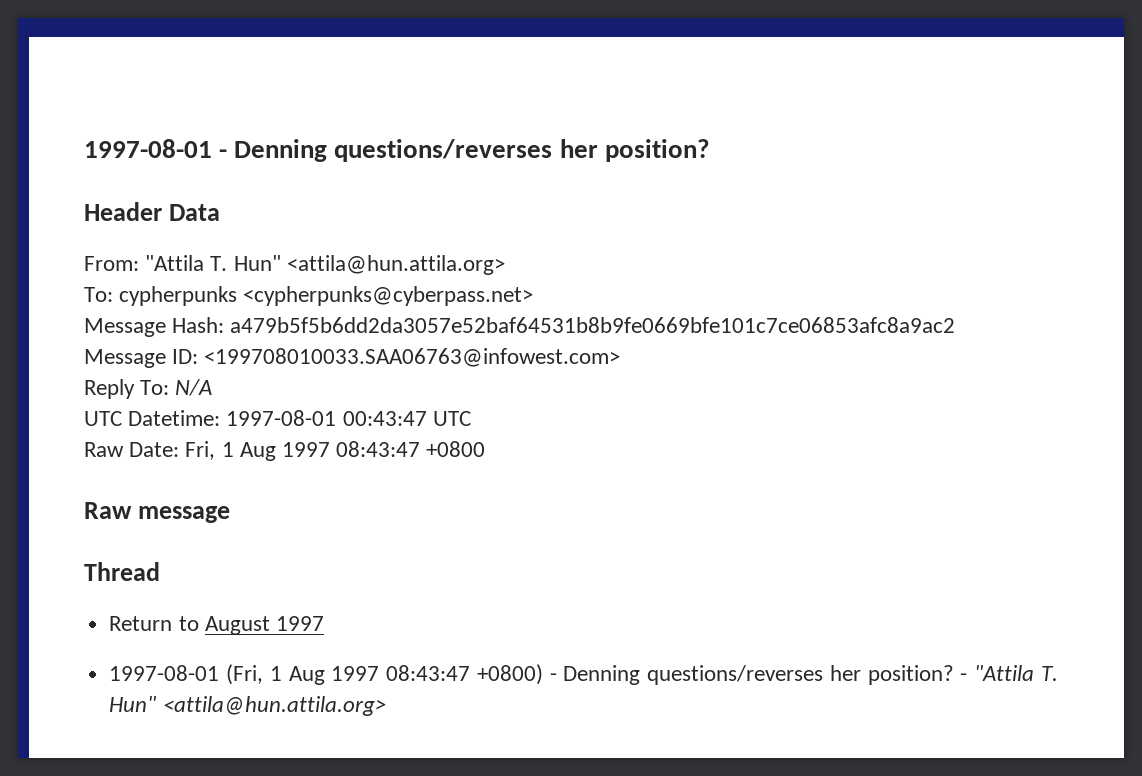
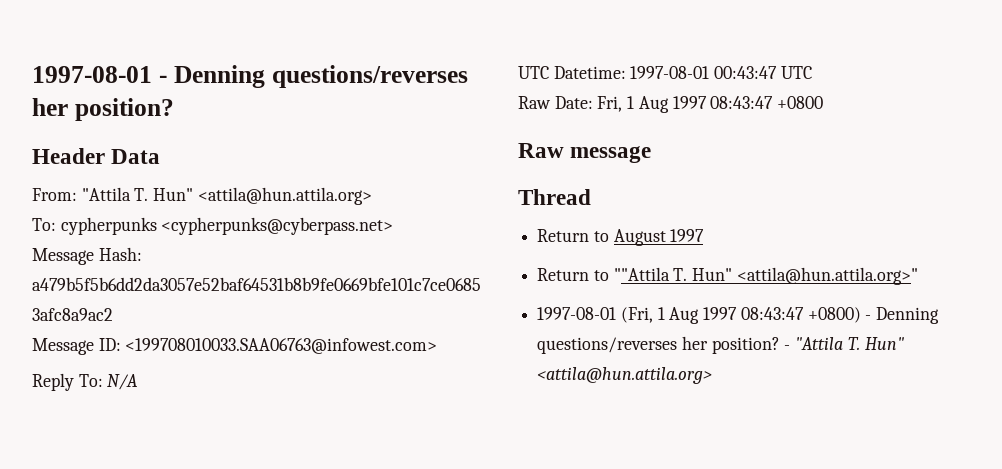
(324, 623) none -> [537,267,918,285] // Return to ""Attila T. Hun" <attila@hun.attila.org>"

